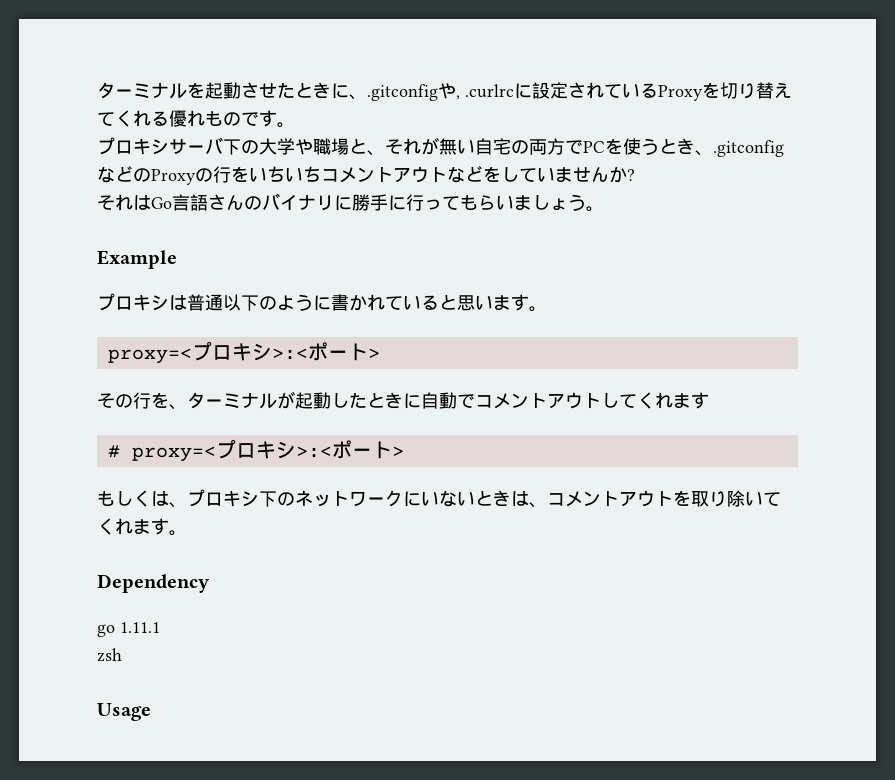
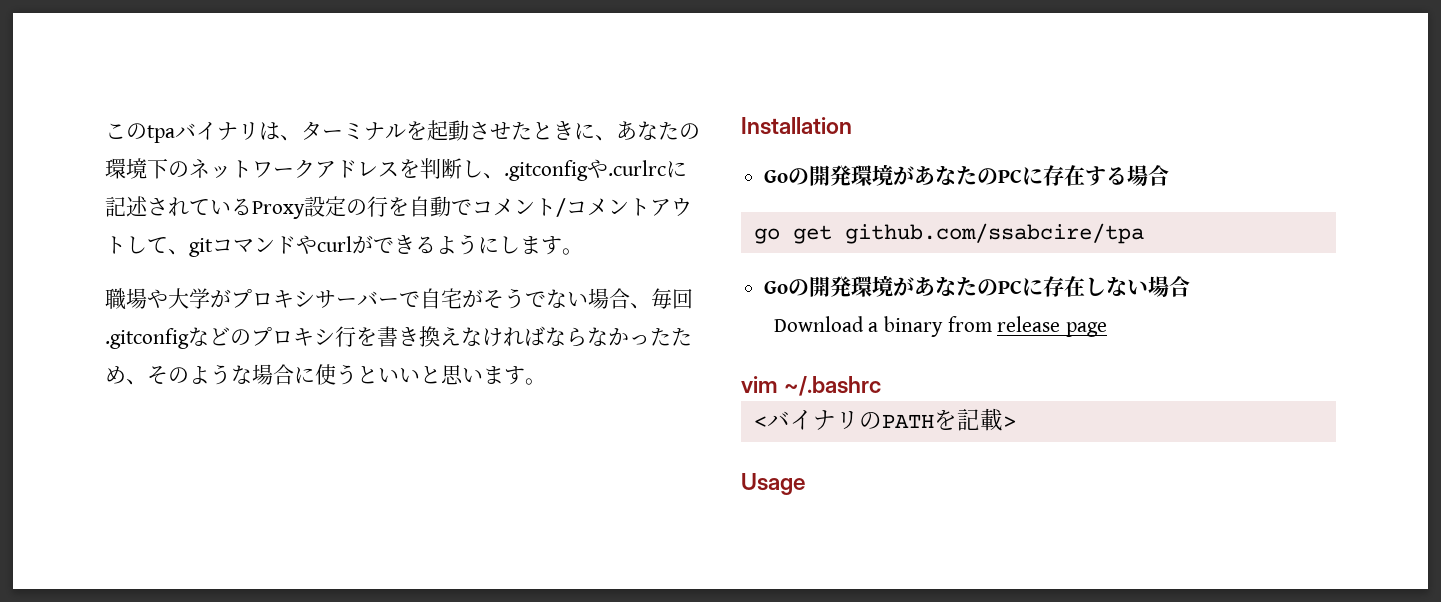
(97, 90) none -> [105,122,301,143] このtpaバイナリは、
[367,82,792,101] [97,110,295,128] [97,137,784,157] [97,166,635,185] [97,193,604,212] [97,250,177,269] [97,293,547,312] [107,341,380,364] [97,391,475,410] .gitconfigや, .curlrcに設定されているProxyを切り替えてくれる優れものです。 // プロキシサーバ下の大学や職場と、それが無い自宅の両方でPCを使うとき、.gitconfigなどのProxyの行をいちいちコメントアウトなどをしていませんか? // それはGo言語さんのバイナリに勝手に行ってもらいましょう。 // Example // プロキシは普通以下のように書かれていると思います。 // proxy=<プロキシ>:<ポート> // その行を、ターミナルが起動したときに自動で -> [616,121,700,140] [105,158,687,181] [105,196,566,219] あなたの環境下のネットワークアドレスを判断し、.gitconfigや.curlrcに記述されているProxy設定の行を自動でコメント/
[637,392,709,409] [107,439,404,462] [97,489,781,508] [97,518,187,536] [97,574,210,593] [97,622,160,637] [97,648,122,662] くれます // # proxy=<プロキシ>:<ポート> // もしくは、プロキシ下のネットワークにいないときは、コメントアウトを取り除いてくれます。 // Dependency // go 1.11.1 // zsh -> [168,234,583,257] [105,288,693,310] [105,326,692,349] [105,364,546,385] [741,117,852,135] [764,165,1170,186] [753,223,1144,244] [764,276,1191,297] [773,316,1108,337] [741,376,882,396] [753,408,1016,431] 、gitコマンドやcurlができるようにします。 // 職場や大学がプロキシサーバーで自宅がそうでない場合、毎回.gitconfigなどのプロキシ行を書き換えなければならなかったため、そのような場合に使うといいと思います。 // Installation // Goの開発環境があなたのPCに存在する場合 // go get github.com/ssabcire/tpa // Goの開発環境があなたのPCに存在しない場合 // Download a binary from release page // vim ~/.bashrc // <バイナリのPATHを記載>

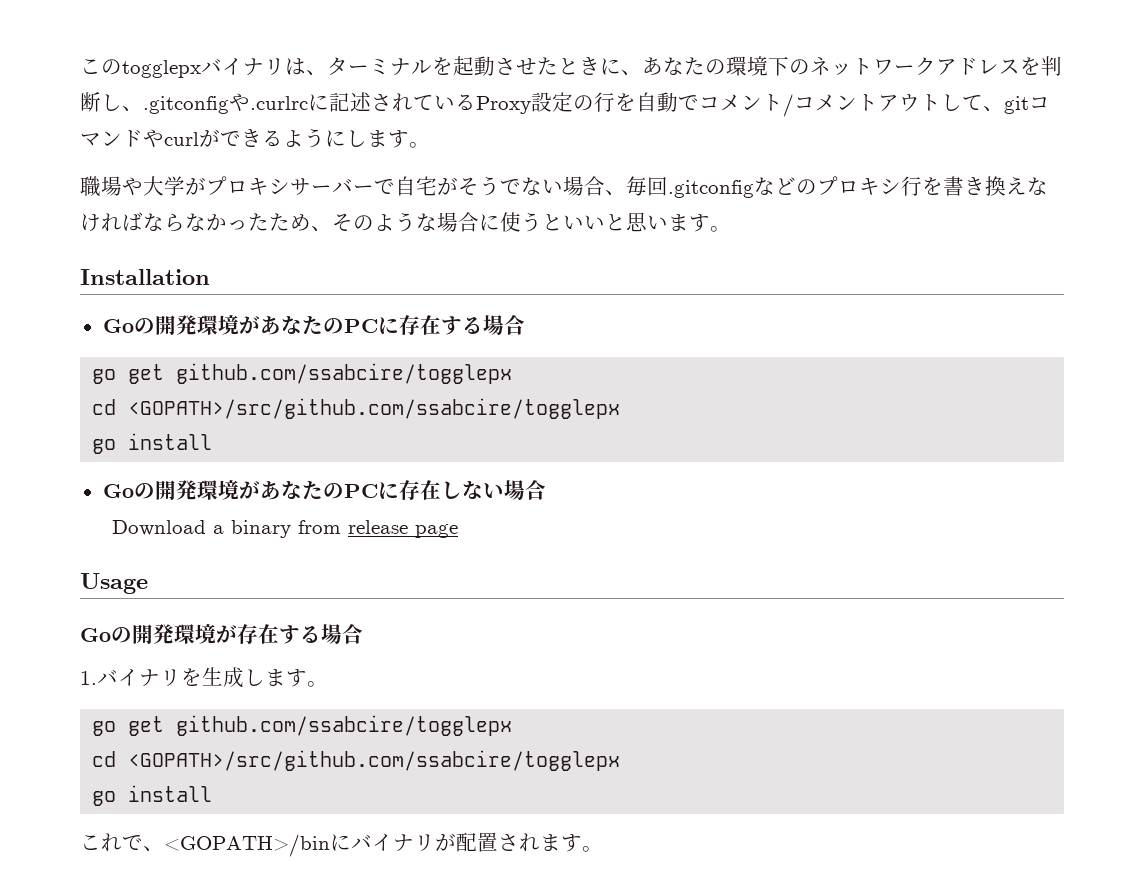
[147,125,175,143] tpa -> [122,60,201,78] togglepx
[844,223,1144,244] github.com/ssabcire/tpa -> [176,363,513,384] [92,398,621,419] [92,433,213,454] github.com/ssabcire/togglepx // cd <GOPATH>/src/github.com/ssabcire/togglepx // go install
[741,376,882,396] [753,408,1016,431] [741,473,805,495] vim ~/.bashrc // <バイナリのPATHを記載> // Usage -> [80,573,148,594] [80,624,363,644] [80,667,328,688] [92,715,513,736] [92,750,621,771] [92,785,213,806] [80,832,603,857] Usage // Goの開発環境が存在する場合 // 1.バイナリを生成します。 // go get github.com/ssabcire/togglepx // cd <GOPATH>/src/github.com/ssabcire/togglepx // go install // これで、<GOPATH>/binにバイナリが配置されます。

